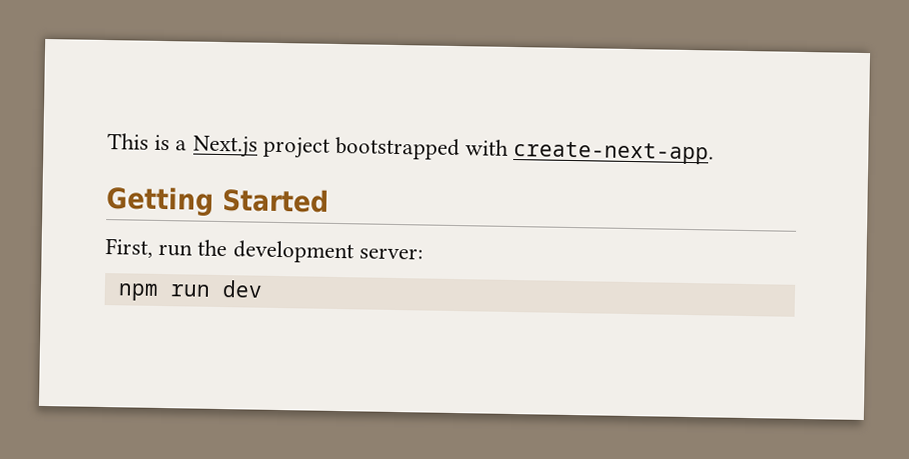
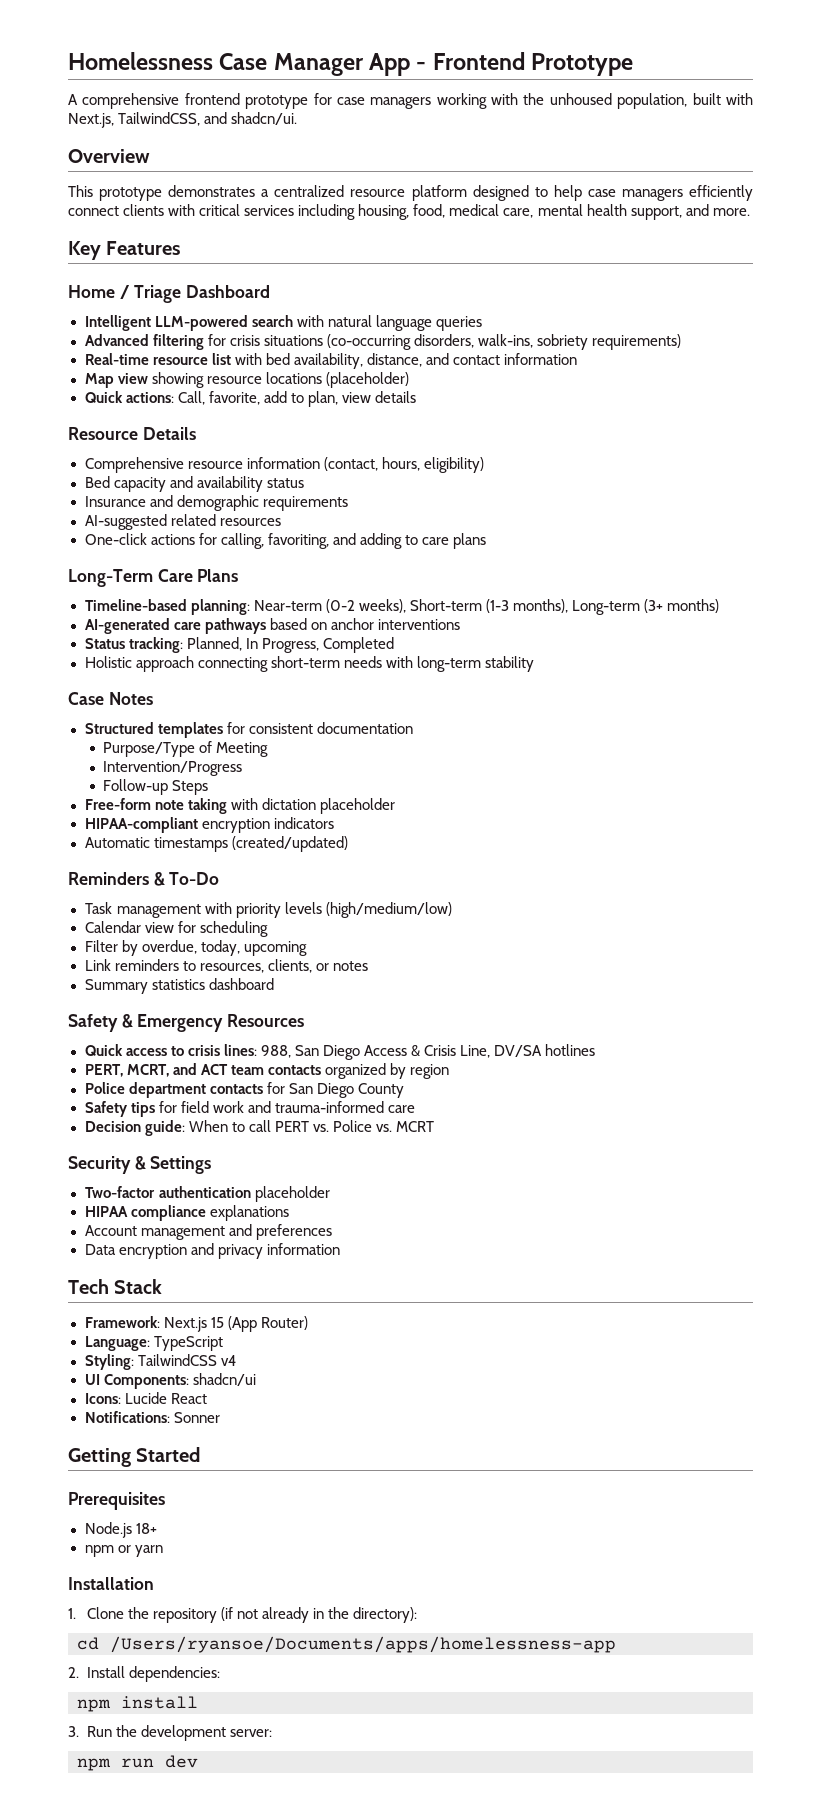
[107,133,715,165] [106,186,329,217] [105,238,194,258] This is a Next.js project bootstrapped with create-next-app. // Getting Started // First, run -> [68,52,634,76] [68,93,753,109] [68,112,298,128] [68,149,150,163] [68,185,754,201] [68,204,750,220] [68,241,181,260] [68,285,271,303] [84,315,482,331] [84,334,681,350] [84,353,577,369] [84,372,409,388] [84,391,416,407] [68,427,196,440] [84,457,484,473] [84,476,304,492] [84,495,348,511] [84,514,281,530] [84,533,486,549] [68,569,239,587] [84,599,719,615] [84,618,460,634] [84,637,394,653] [84,656,534,672] [68,692,153,705] [84,722,413,738] [103,741,269,757] [103,761,243,776] [103,779,209,795] [84,798,395,814] [84,817,334,833] [84,836,348,852] [68,872,220,886] [84,902,452,918] [84,921,268,937] [84,940,307,956] [84,959,368,973] [84,978,274,994] [68,1014,305,1032] [84,1044,596,1060] [84,1063,449,1079] [84,1082,404,1098] [84,1101,415,1117] [84,1120,434,1136] [68,1156,212,1174] [84,1186,330,1202] [84,1205,289,1221] [84,1224,332,1240] [84,1243,340,1259] [68,1279,163,1294] [84,1316,308,1332] [84,1336,223,1351] [84,1354,236,1370] [84,1373,256,1389] [84,1392,207,1404] [84,1411,220,1423] [68,1447,201,1467] [68,1492,165,1510] [84,1522,157,1538] [84,1545,163,1557] [68,1577,154,1590] [68,1607,417,1623] [77,1636,616,1653] [68,1666,220,1682] [77,1696,198,1712] [68,1726,112,1737] Homelessness Case Manager App - Frontend Prototype // A comprehensive frontend prototype for case managers working with the unhoused population, built with Next.js, TailwindCSS, and shadcn/ui. // Overview // This prototype demonstrates a centralized resource platform designed to help case managers efficiently connect clients with critical services including housing, food, medical care, mental health support, and more. // Key Features // Home / Triage Dashboard // Intelligent LLM-powered search with natural language queries // Advanced filtering for crisis situations (co-occurring disorders, walk-ins, sobriety requirements) // Real-time resource list with bed availability, distance, and contact information // Map view showing resource locations (placeholder) // Quick actions: Call, favorite, add to plan, view details // Resource Details // Comprehensive resource information (contact, hours, eligibility) // Bed capacity and availability status // Insurance and demographic requirements // AI-suggested related resources // One-click actions for calling, favoriting, and adding to care plans // Long-Term Care Plans // Timeline-based planning: Near-term (0-2 weeks), Short-term (1-3 months), Long-term (3+ months) // AI-generated care pathways based on anchor interventions // Status tracking: Planned, In Progress, Completed // Holistic approach connecting short-term needs with long-term stability // Case Notes // Structured templates for consistent documentation // Purpose/Type of Meeting // Intervention/Progress // Follow-up Steps // Free-form note taking with dictation placeholder // HIPAA-compliant encryption indicators // Automatic timestamps (created/updated) // Reminders & To-Do // Task management with priority levels (high/medium/low) // Calendar view for scheduling // Filter by overdue, today, upcoming // Link reminders to resources, clients, or notes // Summary statistics dashboard // Safety & Emergency Resources // Quick access to crisis lines: 988, San Diego Access & Crisis Line, DV/SA hotlines // PERT, MCRT, and ACT team contacts organized by region // Police department contacts for San Diego County // Safety tips for field work and trauma-informed care // Decision guide: When to call PERT vs. Police vs. MCRT // Security & Settings // Two-factor authentication placeholder // HIPAA compliance explanations // Account management and preferences // Data encryption and privacy information // Tech Stack // Framework: Next.js 15 (App Router) // Language: TypeScript // Styling: TailwindCSS v4 // UI Components: shadcn/ui // Icons: Lucide React // Notifications: Sonner // Getting Started // Prerequisites // Node.js 18+ // npm or yarn // Installation // 1. Clone the repository (if not already in the directory): // cd /Users/ryansoe/Documents/apps/homelessness-app // 2. Install dependencies: // npm install // 3. Run

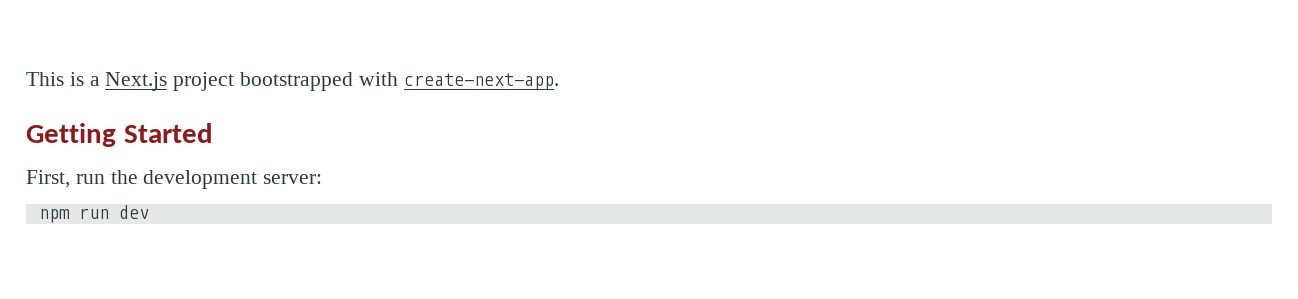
[68,52,634,76] [68,93,753,109] [68,112,298,128] [68,149,150,163] [68,185,754,201] [68,204,750,220] [68,241,181,260] [68,285,271,303] [84,315,482,331] [84,334,681,350] [84,353,577,369] [84,372,409,388] [84,391,416,407] [68,427,196,440] [84,457,484,473] [84,476,304,492] [84,495,348,511] [84,514,281,530] [84,533,486,549] [68,569,239,587] [84,599,719,615] [84,618,460,634] [84,637,394,653] [84,656,534,672] [68,692,153,705] [84,722,413,738] [103,741,269,757] [103,761,243,776] [103,779,209,795] [84,798,395,814] [84,817,334,833] [84,836,348,852] [68,872,220,886] [84,902,452,918] [84,921,268,937] [84,940,307,956] [84,959,368,973] [84,978,274,994] [68,1014,305,1032] [84,1044,596,1060] [84,1063,449,1079] [84,1082,404,1098] [84,1101,415,1117] [84,1120,434,1136] [68,1156,212,1174] [84,1186,330,1202] [84,1205,289,1221] [84,1224,332,1240] [84,1243,340,1259] [68,1279,163,1294] [84,1316,308,1332] [84,1336,223,1351] [84,1354,236,1370] [84,1373,256,1389] [84,1392,207,1404] [84,1411,220,1423] [68,1447,201,1467] [68,1492,165,1510] [84,1522,157,1538] [84,1545,163,1557] [68,1577,154,1590] [68,1607,417,1623] [77,1636,616,1653] [68,1666,220,1682] [77,1696,198,1712] [68,1726,112,1737] Homelessness Case Manager App - Frontend Prototype // A comprehensive frontend prototype for case managers working with the unhoused population, built with Next.js, TailwindCSS, and shadcn/ui. // Overview // This prototype demonstrates a centralized resource platform designed to help case managers efficiently connect clients with critical services including housing, food, medical care, mental health support, and more. // Key Features // Home / Triage Dashboard // Intelligent LLM-powered search with natural language queries // Advanced filtering for crisis situations (co-occurring disorders, walk-ins, sobriety requirements) // Real-time resource list with bed availability, distance, and contact information // Map view showing resource locations (placeholder) // Quick actions: Call, favorite, add to plan, view details // Resource Details // Comprehensive resource information (contact, hours, eligibility) // Bed capacity and availability status // Insurance and demographic requirements // AI-suggested related resources // One-click actions for calling, favoriting, and adding to care plans // Long-Term Care Plans // Timeline-based planning: Near-term (0-2 weeks), Short-term (1-3 months), Long-term (3+ months) // AI-generated care pathways based on anchor interventions // Status tracking: Planned, In Progress, Completed // Holistic approach connecting short-term needs with long-term stability // Case Notes // Structured templates for consistent documentation // Purpose/Type of Meeting // Intervention/Progress // Follow-up Steps // Free-form note taking with dictation placeholder // HIPAA-compliant encryption indicators // Automatic timestamps (created/updated) // Reminders & To-Do // Task management with priority levels (high/medium/low) // Calendar view for scheduling // Filter by overdue, today, upcoming // Link reminders to resources, clients, or notes // Summary statistics dashboard // Safety & Emergency Resources // Quick access to crisis lines: 988, San Diego Access & Crisis Line, DV/SA hotlines // PERT, MCRT, and ACT team contacts organized by region // Police department contacts for San Diego County // Safety tips for field work and trauma-informed care // Decision guide: When to call PERT vs. Police vs. MCRT // Security & Settings // Two-factor authentication placeholder // HIPAA compliance explanations // Account management and preferences // Data encryption and privacy information // Tech Stack // Framework: Next.js 15 (App Router) // Language: TypeScript // Styling: TailwindCSS v4 // UI Components: shadcn/ui // Icons: Lucide React // Notifications: Sonner // Getting Started // Prerequisites // Node.js 18+ // npm or yarn // Installation // 1. Clone the repository (if not already in the directory): // cd /Users/ryansoe/Documents/apps/homelessness-app // 2. Install dependencies: // npm install // 3. Run -> [26,72,559,91] [26,123,213,147] [26,170,105,188] This is a Next.js project bootstrapped with create-next-app. // Getting Started // First, run

